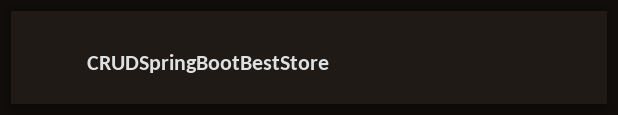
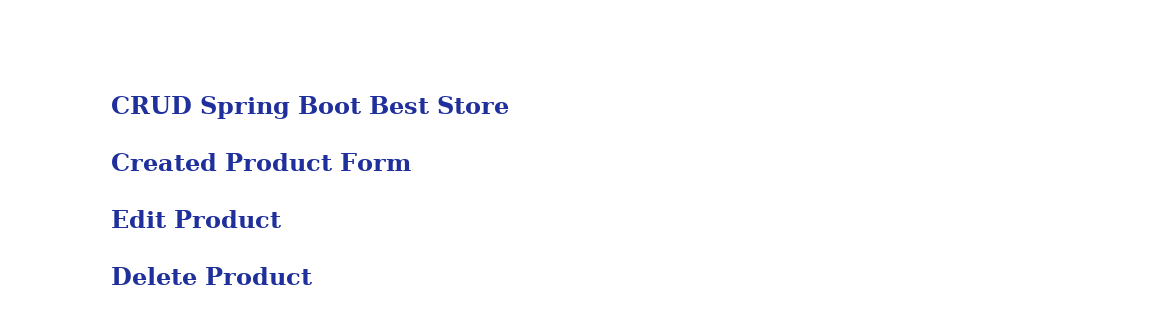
[87,54,329,73] CRUDSpringBootBestStore -> [111,96,509,119] [111,153,411,171] [111,210,281,228] [111,267,312,285] CRUD Spring Boot Best Store // Created Product Form // Edit Product // Delete Product

